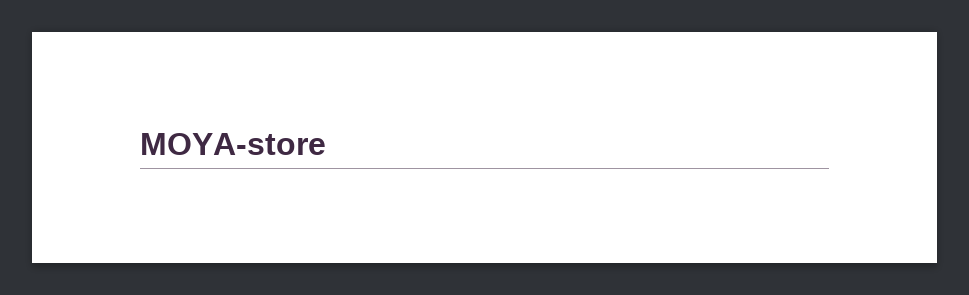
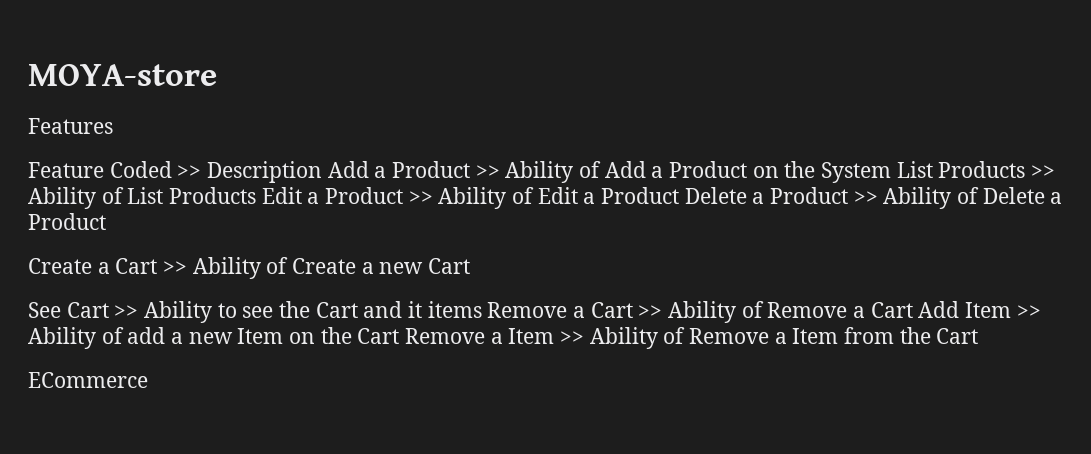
(326, 144) none -> [28,118,113,134] [28,161,1056,183] [28,187,1063,209] [28,213,106,230] [28,257,471,279] [28,301,1041,323] [28,327,979,349] [28,372,148,388] // Features // Feature Coded >> Description Add a Product >> Ability of Add a Product on the System List Products >> Ability of List Products Edit a Product >> Ability of Edit a Product Delete a Product >> Ability of Delete a Product // Create a Cart >> Ability of Create a new Cart // See Cart >> Ability to see the Cart and it items Remove a Cart >> Ability of Remove a Cart Add Item >> Ability of add a new Item on the Cart Remove a Item >> Ability of Remove a Item from the Cart // ECommerce

